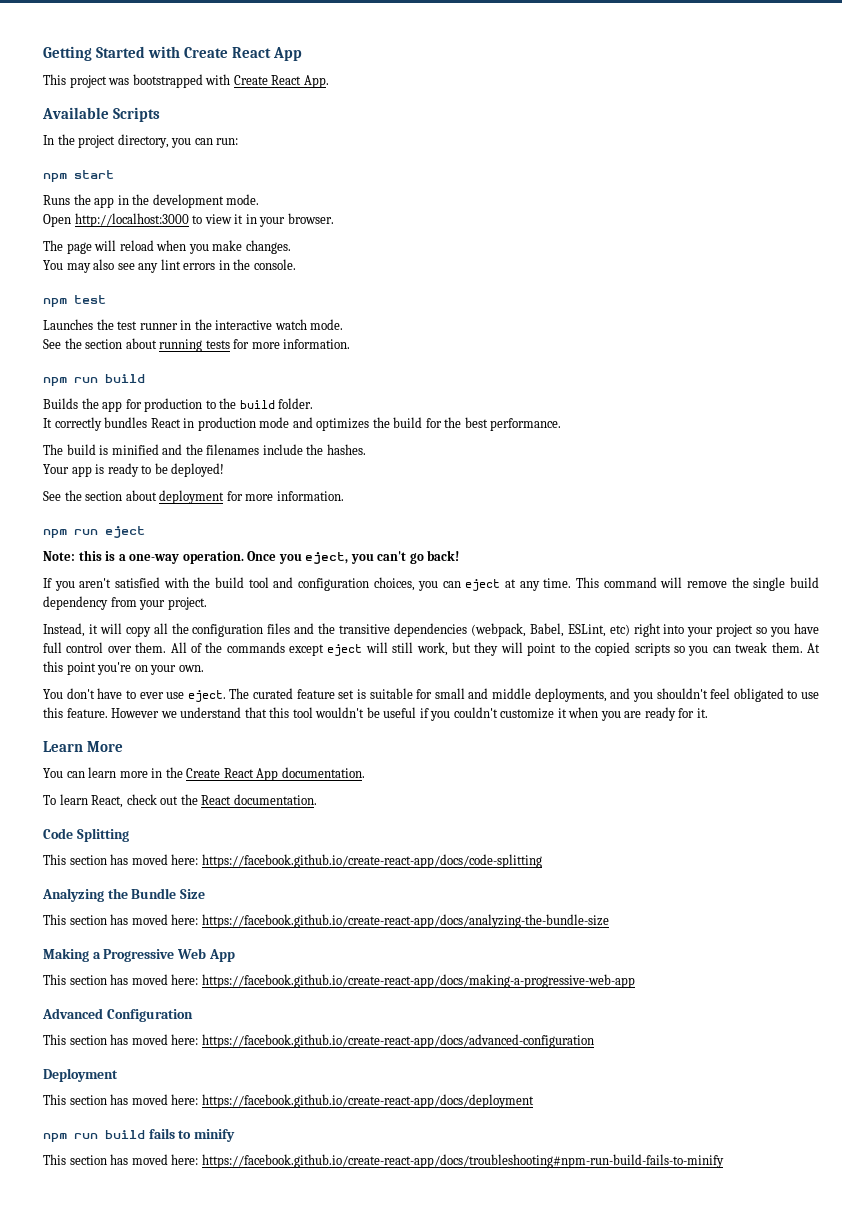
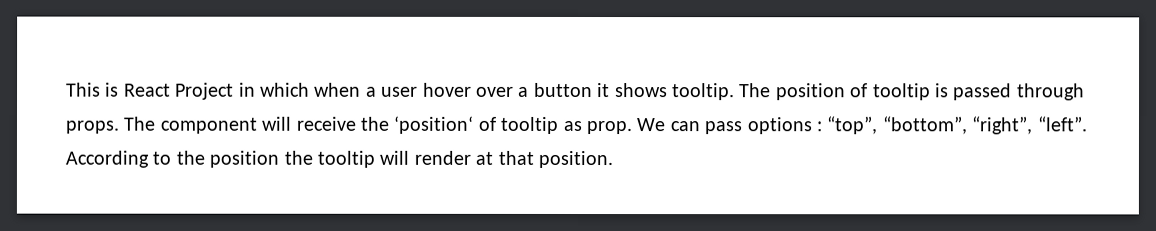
[43,46,303,61] [43,74,329,88] [42,107,160,122] [43,134,239,148] [43,170,114,182] [43,194,260,208] [43,213,334,227] [43,240,291,254] [43,259,296,273] [43,295,106,307] [43,319,344,330] [43,338,351,352] [43,374,145,386] [43,398,314,412] [43,417,562,431] [43,444,366,455] [43,463,225,477] [43,490,344,504] [43,526,145,538] [43,550,460,564] [43,577,820,591] [43,596,207,610] [43,623,819,637] [43,642,820,656] [43,661,204,675] [43,688,819,702] [43,707,708,721] [43,741,123,752] [43,767,365,781] [43,794,317,808] [43,828,129,842] [43,854,542,868] [42,888,205,902] [43,914,609,928] [43,948,235,962] [43,974,635,988] [42,1008,193,1022] [43,1034,594,1048] [43,1068,118,1082] [43,1094,534,1108] [43,1128,235,1142] [43,1154,724,1168] Getting Started with Create React App // This project was bootstrapped with Create React App. // Available Scripts // In the project directory, you can run: // npm start // Runs the app in the development mode. // Open http://localhost:3000 to view it in your browser. // The page will reload when you make changes. // You may also see any lint errors in the console. // npm test // Launches the test runner in the interactive watch mode. // See the section about running tests for more information. // npm run build // Builds the app for production to the build folder. // It correctly bundles React in production mode and optimizes the build for the best performance. // The build is minified and the filenames include the hashes. // Your app is ready to be deployed! // See the section about deployment for more information. // npm run eject // Note: this is a one-way operation. Once you eject, you can't go back! // If you aren't satisfied with the build tool and configuration choices, you can eject at any time. This command will remove the single build dependency from your project. // Instead, it will copy all the configuration files and the transitive dependencies (webpack, Babel, ESLint, etc) right into your project so you have full control over them. All of the commands except eject will still work, but they will point to the copied scripts so you can tweak them. At this point you're on your own. // You don't have to ever use eject. The curated feature set is suitable for small and middle deployments, and you shouldn't feel obligated to use this feature. However we understand that this tool wouldn't be useful if you couldn't customize it when you are ready for it. // Learn More // You can learn more in the Create React App documentation. // To learn React, check out the React documentation. // Code Splitting // This section has moved here: https://facebook.github.io/create-react-app/docs/code-splitting // Analyzing the Bundle Size // This section has moved here: https://facebook.github.io/create-react-app/docs/analyzing-the-bundle-size // Making a Progressive Web App // This section has moved here: https://facebook.github.io/create-react-app/docs/making-a-progressive-web-app // Advanced Configuration // This section has moved here: https://facebook.github.io/create-react-app/docs/advanced-configuration // Deployment // This section has moved here: https://facebook.github.io/create-react-app/docs/deployment // npm run build fails to minify // This section has moved here: https://facebook.github.io/create-react-app/docs/troubleshooting#npm-run-build-fails-to-minify -> [66,82,1085,101] [65,115,1087,135] [65,150,613,169] This is React Project in which when a user hover over a button it shows tooltip. The position of tooltip is passed through props. The component will receive the ‘position‘ of tooltip as prop. We can pass options : “top”, “bottom”, “right”, “left”. According to the position the tooltip will render at that position.

